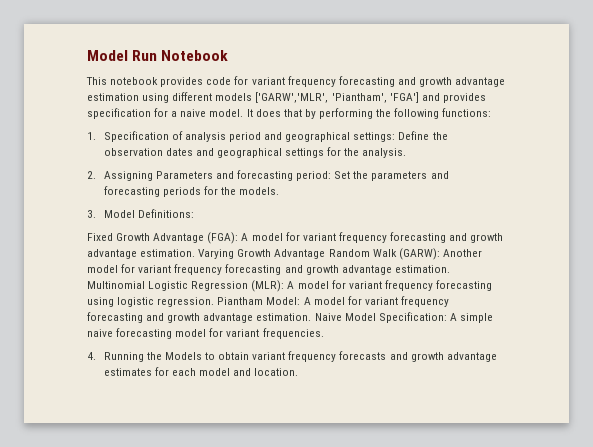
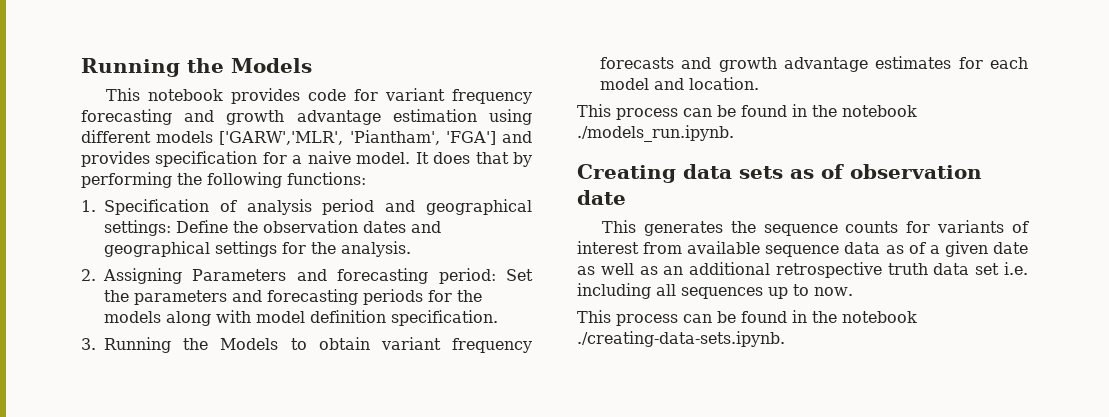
[87,50,229,61] Model Run Notebook -> [81,58,312,77] Running the Models
[239,187,280,195] [87,209,194,218] [87,232,504,244] [87,248,482,260] [87,264,450,275] [87,280,492,292] [87,296,449,307] [87,312,493,323] [87,328,324,339] [87,352,96,360] models. // 3. Model Definitions: // Fixed Growth Advantage (FGA): A model for variant frequency forecasting and growth advantage estimation. Varying Growth Advantage Random Walk (GARW): Another model for variant frequency forecasting and growth advantage estimation. Multinomial Logistic Regression (MLR): A model for variant frequency forecasting using logistic regression. Piantham Model: A model for variant frequency forecasting and growth advantage estimation. Naive Model Specification: A simple naive forecasting model for variant frequencies. // 4. -> [104,310,498,326] [81,338,96,350] models along with model definition specification. // 3.
(299, 372) none -> [577,104,917,120] [577,125,734,142] [577,164,982,183] [577,190,626,205] [601,220,1029,236] [577,241,1028,257] [577,262,1028,278] [577,283,853,299] [577,310,917,326] [577,331,785,347] // This process can be found in the notebook ./models_run.ipynb. // Creating data sets as of observation date // This generates the sequence counts for variants of interest from available sequence data as of a given date as well as an additional retrospective truth data set i.e. including all sequences up to now. // This process can be found in the notebook ./creating-data-sets.ipynb.

